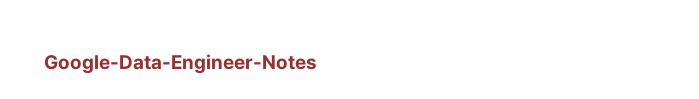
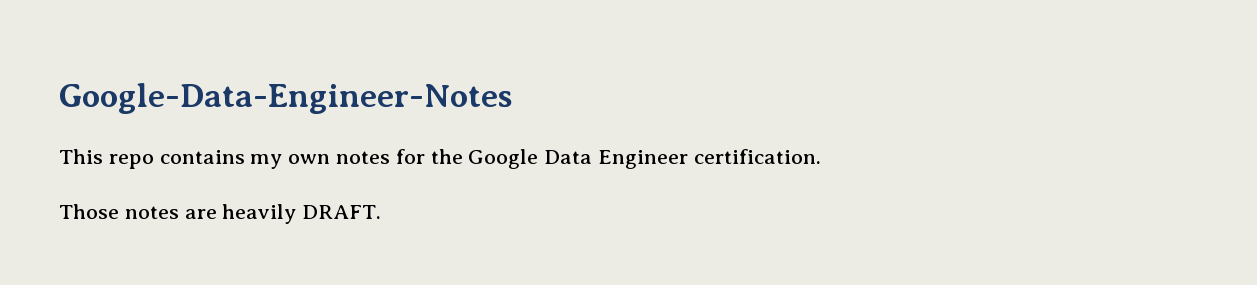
(317, 64) none -> [59,149,821,169] [59,204,382,224] // This repo contains my own notes for the Google Data Engineer certification. // Those notes are heavily DRAFT.

